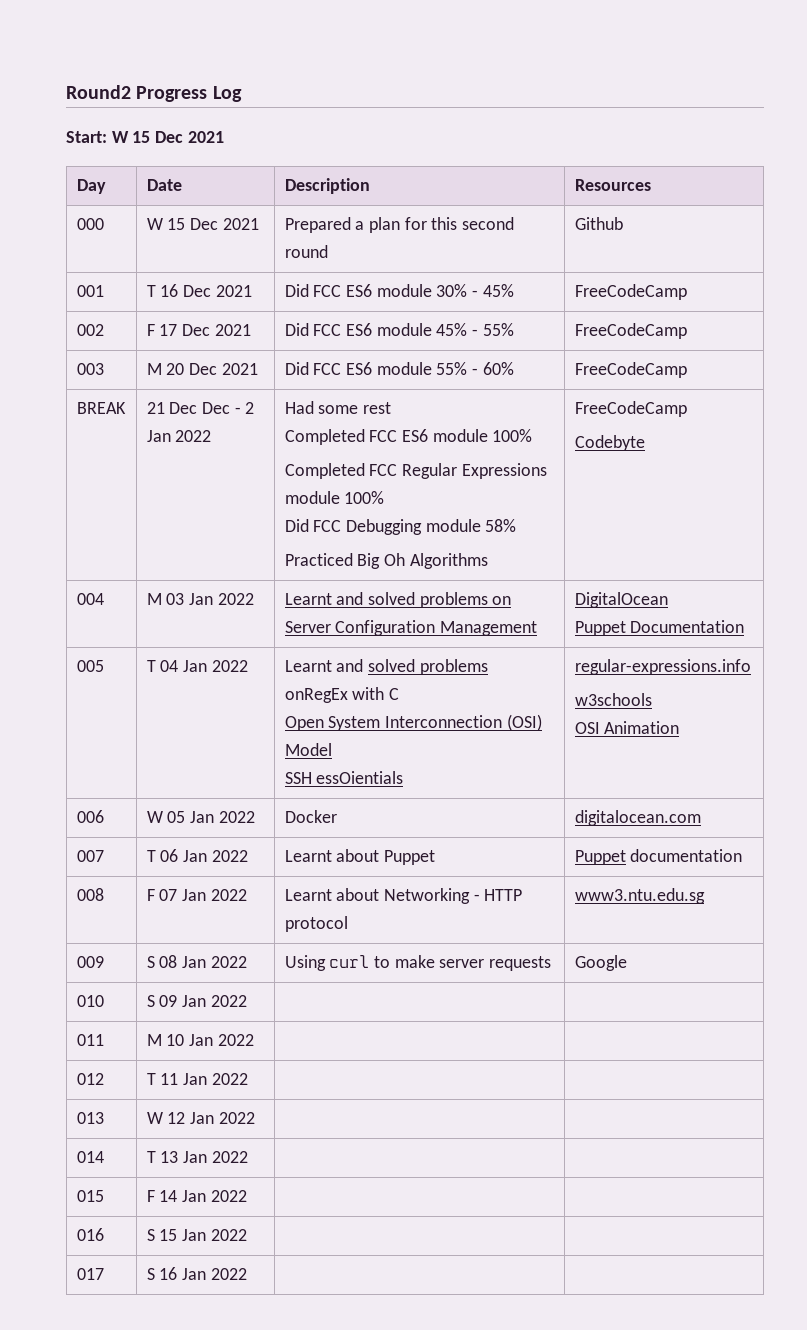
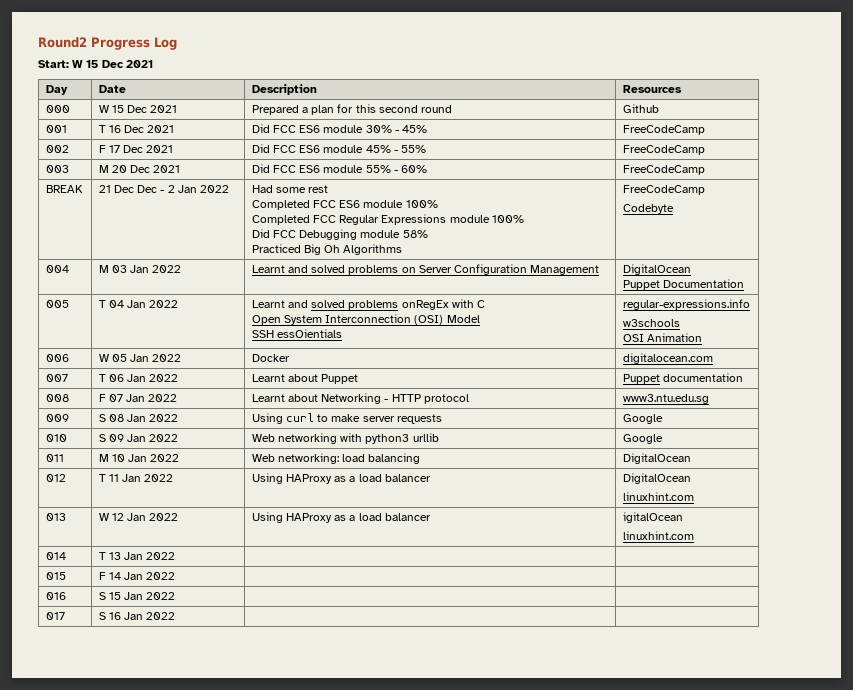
(247, 1001) | -> [251,433,439,444] [622,434,663,444] Web networking with python3 urllib | Google
(254, 1040) | -> [251,453,421,464] [622,453,691,464] Web networking: load balancing | DigitalOcean
(248, 1079) | -> [251,473,431,484] [622,473,691,484] [622,492,694,501] Using HAProxy as a load balancer | DigitalOcean // linuxhint.com
(255, 1118) | -> [251,512,431,523] [622,512,683,523] [622,531,694,540] Using HAProxy as a load balancer | igitalOcean // linuxhint.com

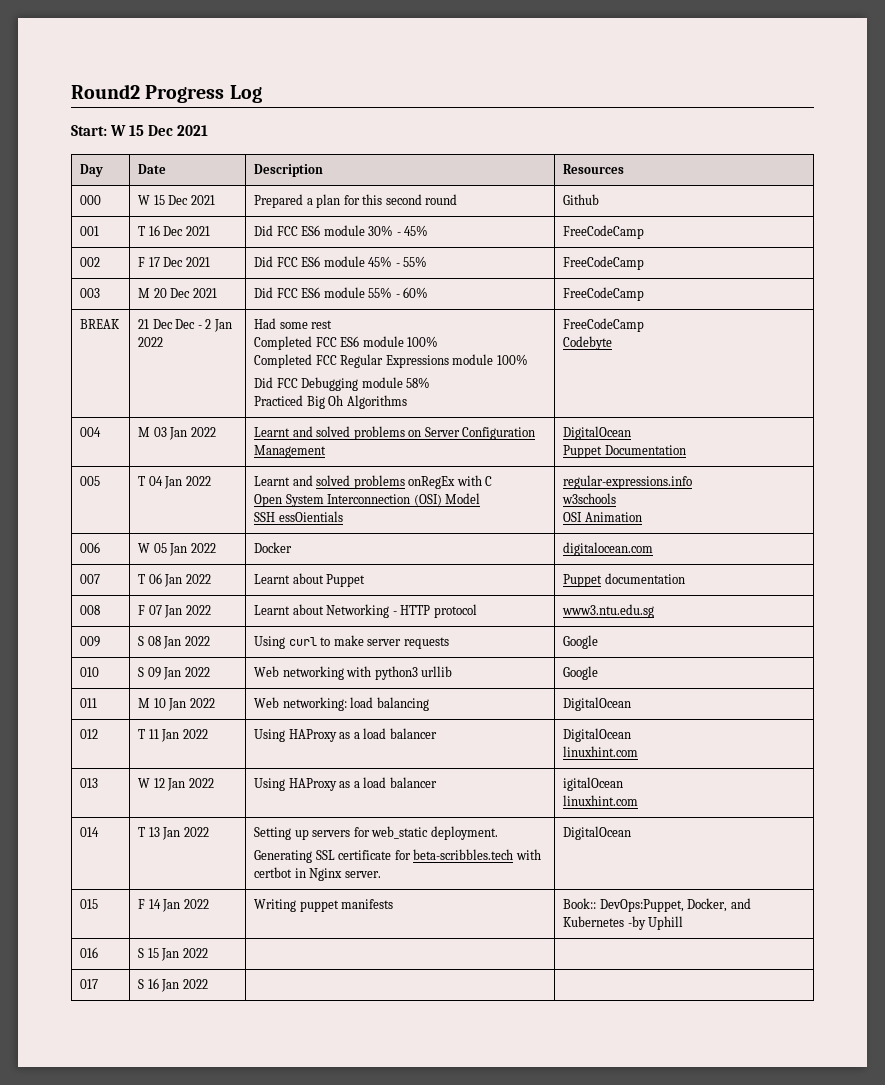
(176, 556) | -> [254,826,498,840] [254,849,541,863] [254,867,381,881] [563,826,632,840] Setting up servers for web_static deployment. // Generating SSL certificate for beta-scribbles.tech with certbot in Nginx server. | DigitalOcean
(176, 576) | -> [254,899,394,912] [563,898,751,912] [563,916,684,930] Writing puppet manifests | Book:: DevOps:Puppet, Docker, and Kubernetes -by Uphill

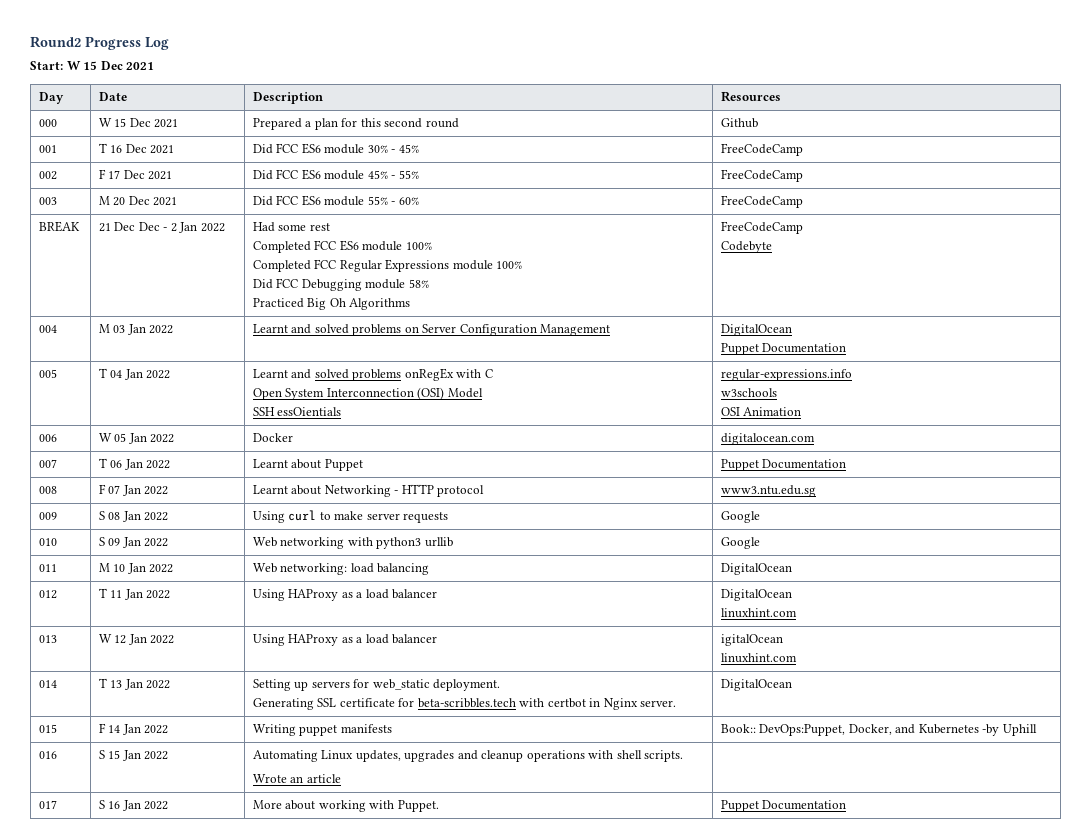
[604,573,685,584] documentation -> [762,459,847,469] Documentation
(208, 953) none -> [252,750,684,762] [252,774,341,783] Automating Linux updates, upgrades and cleanup operations with shell scripts. // Wrote an article
(208, 984) | -> [252,800,439,812] [720,800,847,812] More about working with Puppet. | Puppet Documentation

